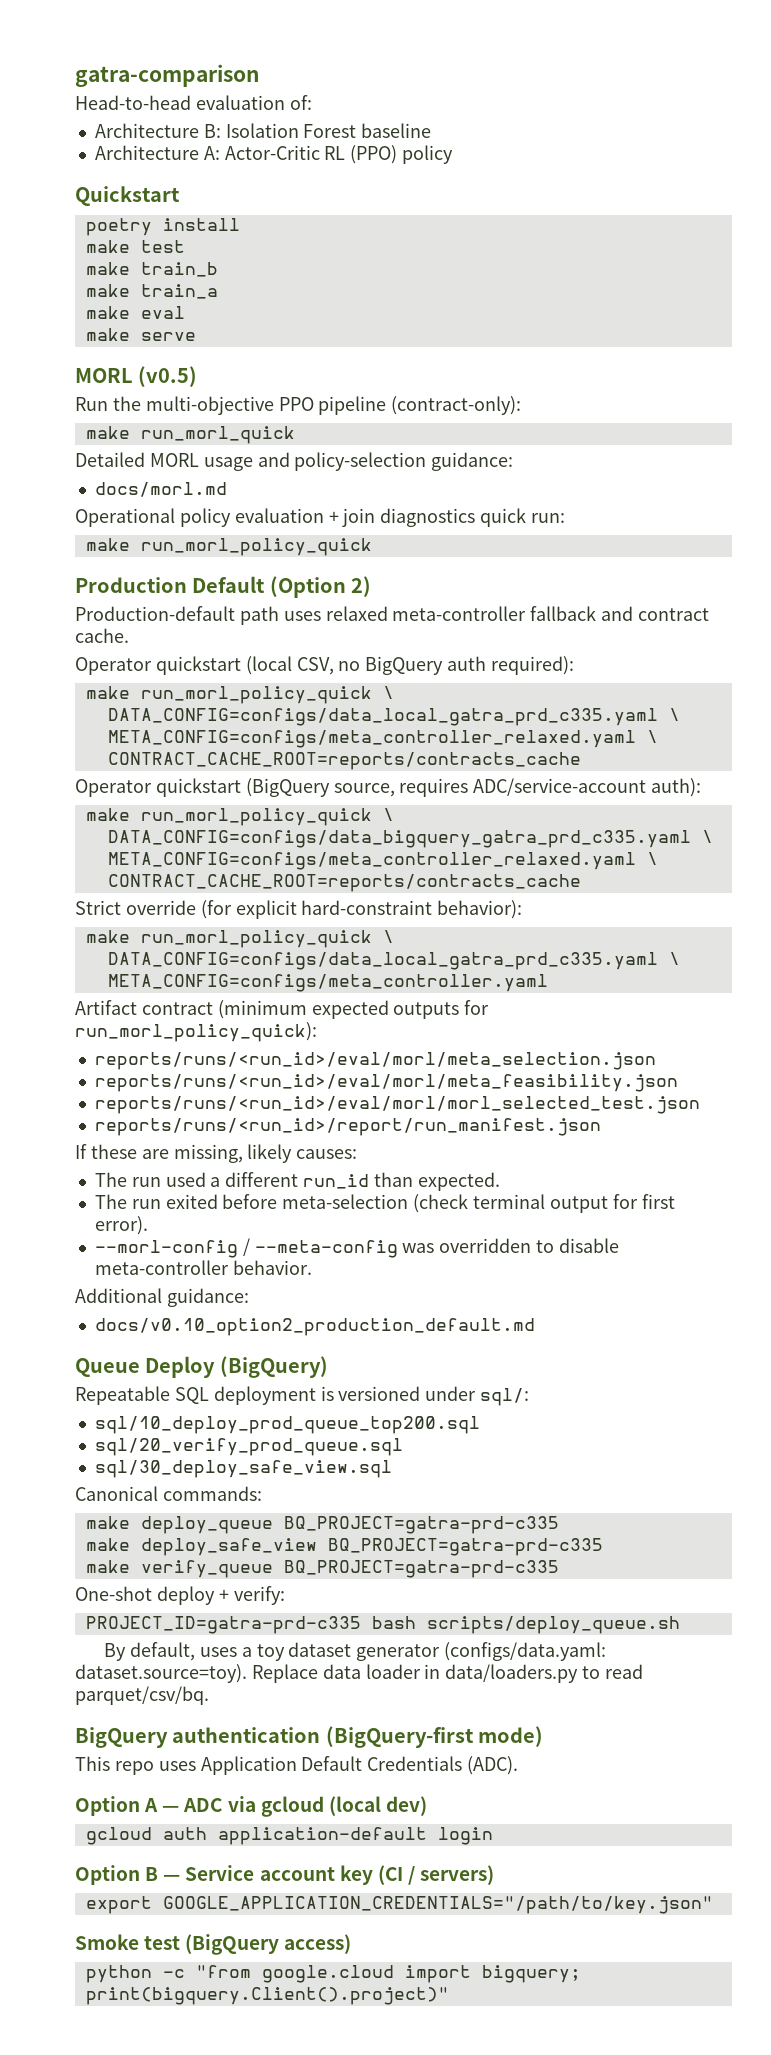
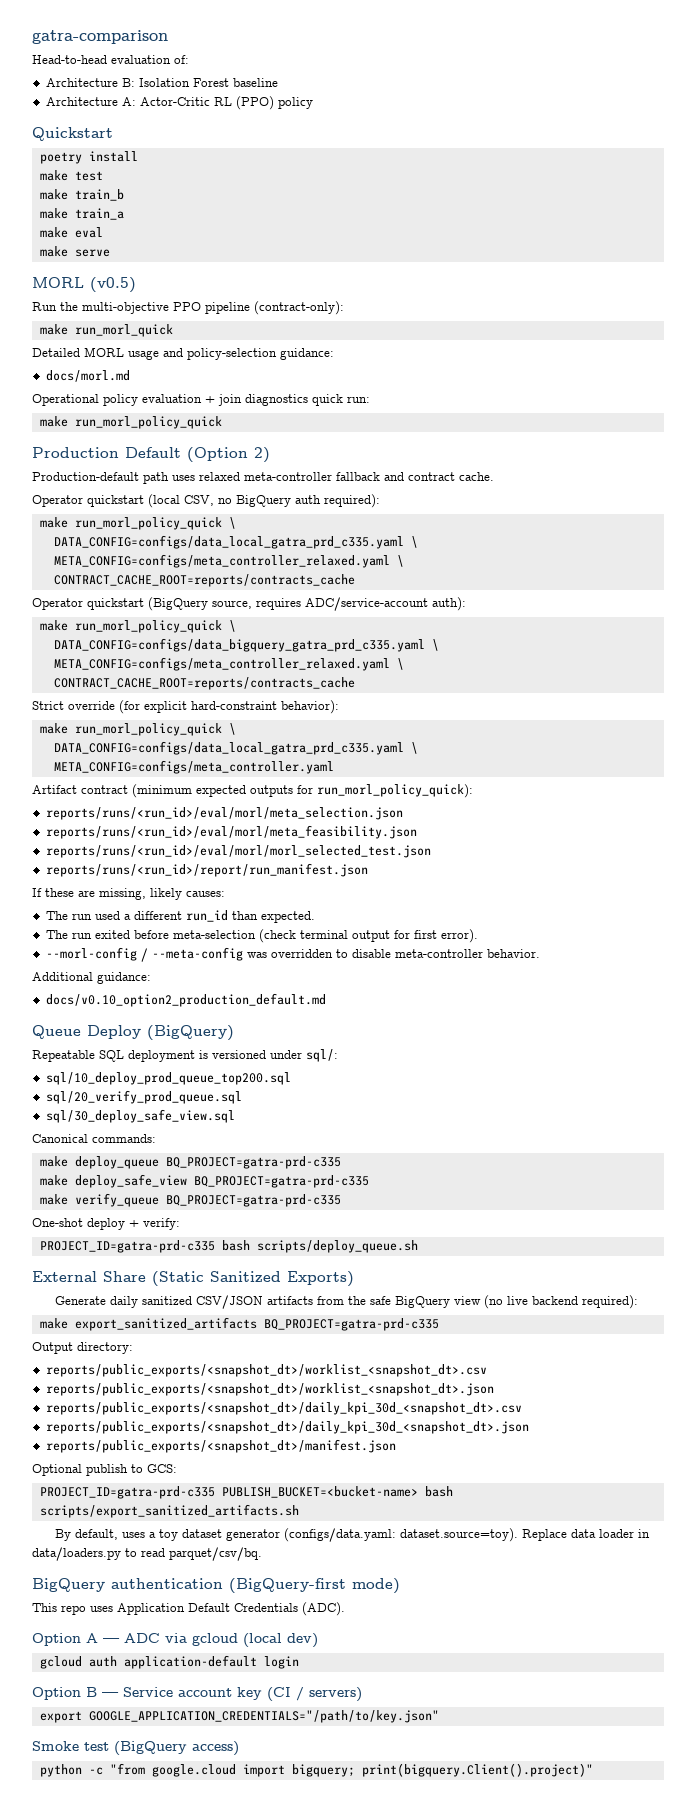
(680, 1625) none -> [32,1271,354,1287] [55,1295,639,1309] [39,1317,439,1331] [32,1342,133,1354] [45,1364,487,1377] [45,1383,494,1396] [45,1402,522,1415] [45,1421,529,1434] [45,1439,396,1453] [32,1464,177,1476] [39,1486,453,1499] [39,1504,299,1518] // External Share (Static Sanitized Exports) // Generate daily sanitized CSV/JSON artifacts from the safe BigQuery view (no live backend required): // make export_sanitized_artifacts BQ_PROJECT=gatra-prd-c335 // Output directory: // reports/public_exports/<snapshot_dt>/worklist_<snapshot_dt>.csv // reports/public_exports/<snapshot_dt>/worklist_<snapshot_dt>.json // reports/public_exports/<snapshot_dt>/daily_kpi_30d_<snapshot_dt>.csv // reports/public_exports/<snapshot_dt>/daily_kpi_30d_<snapshot_dt>.json // reports/public_exports/<snapshot_dt>/manifest.json // Optional publish to GCS: // PROJECT_ID=gatra-prd-c335 PUBLISH_BUCKET=<bucket-name> bash scripts/export_sanitized_artifacts.sh

